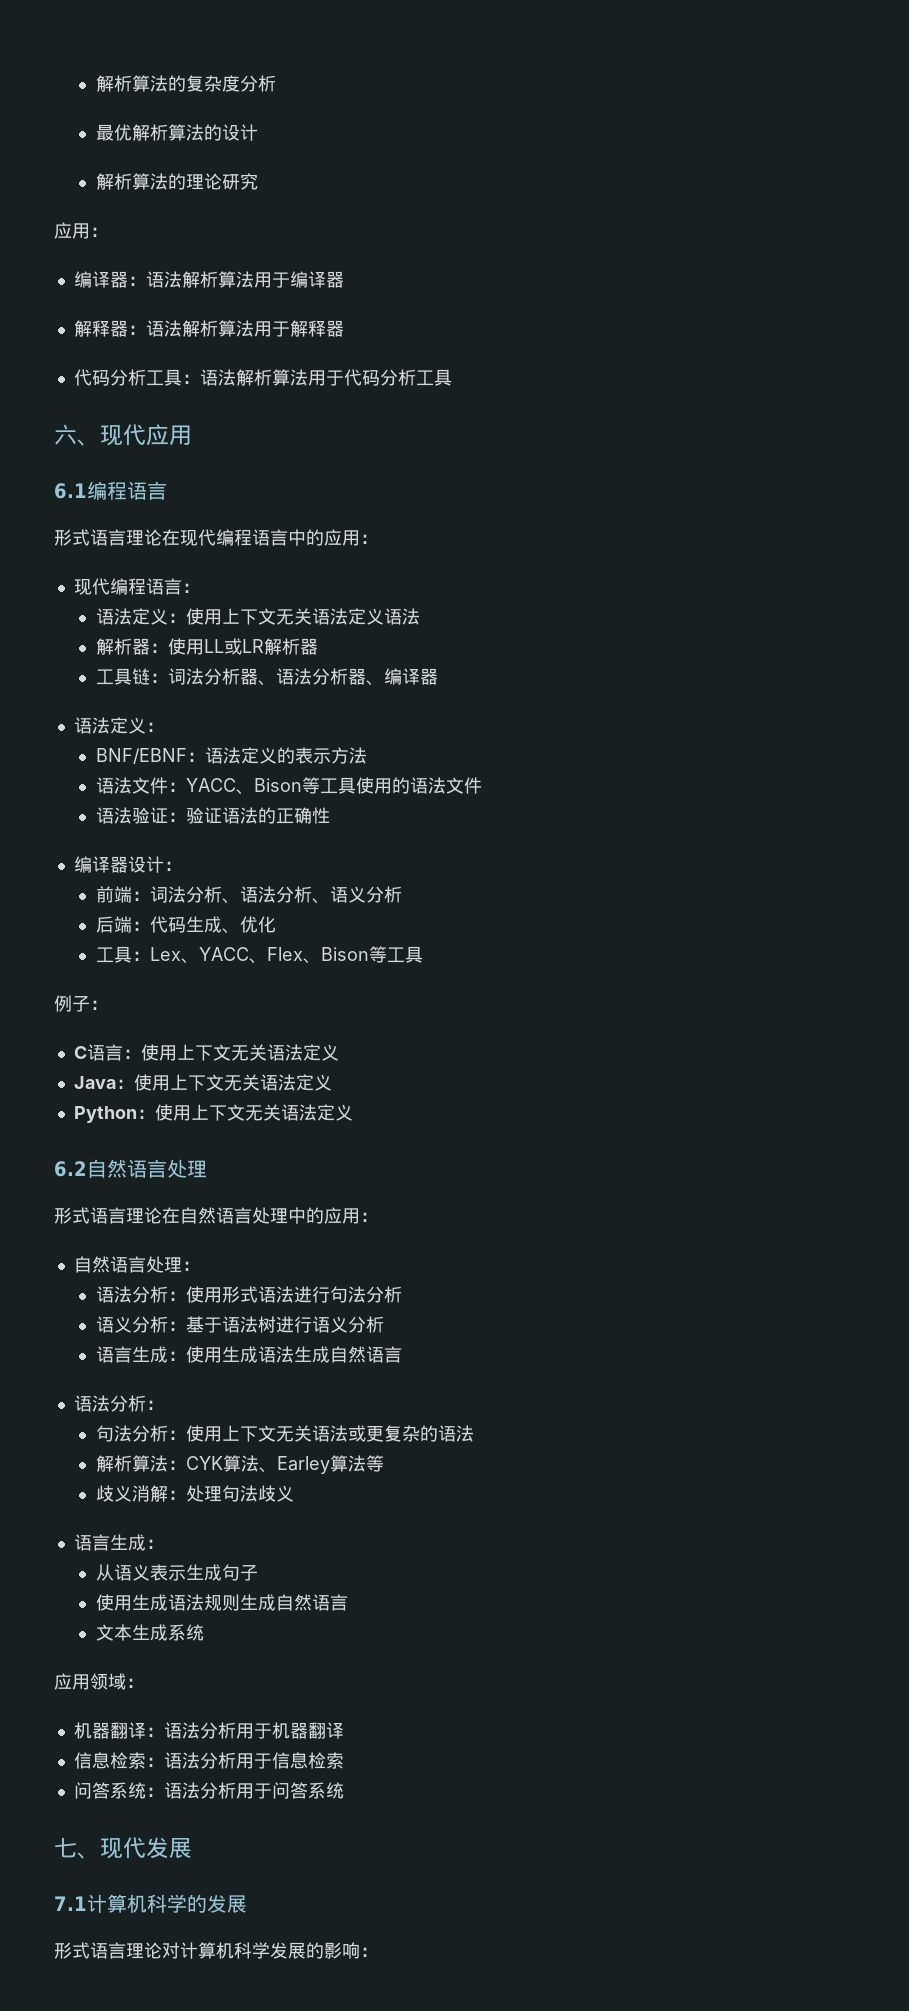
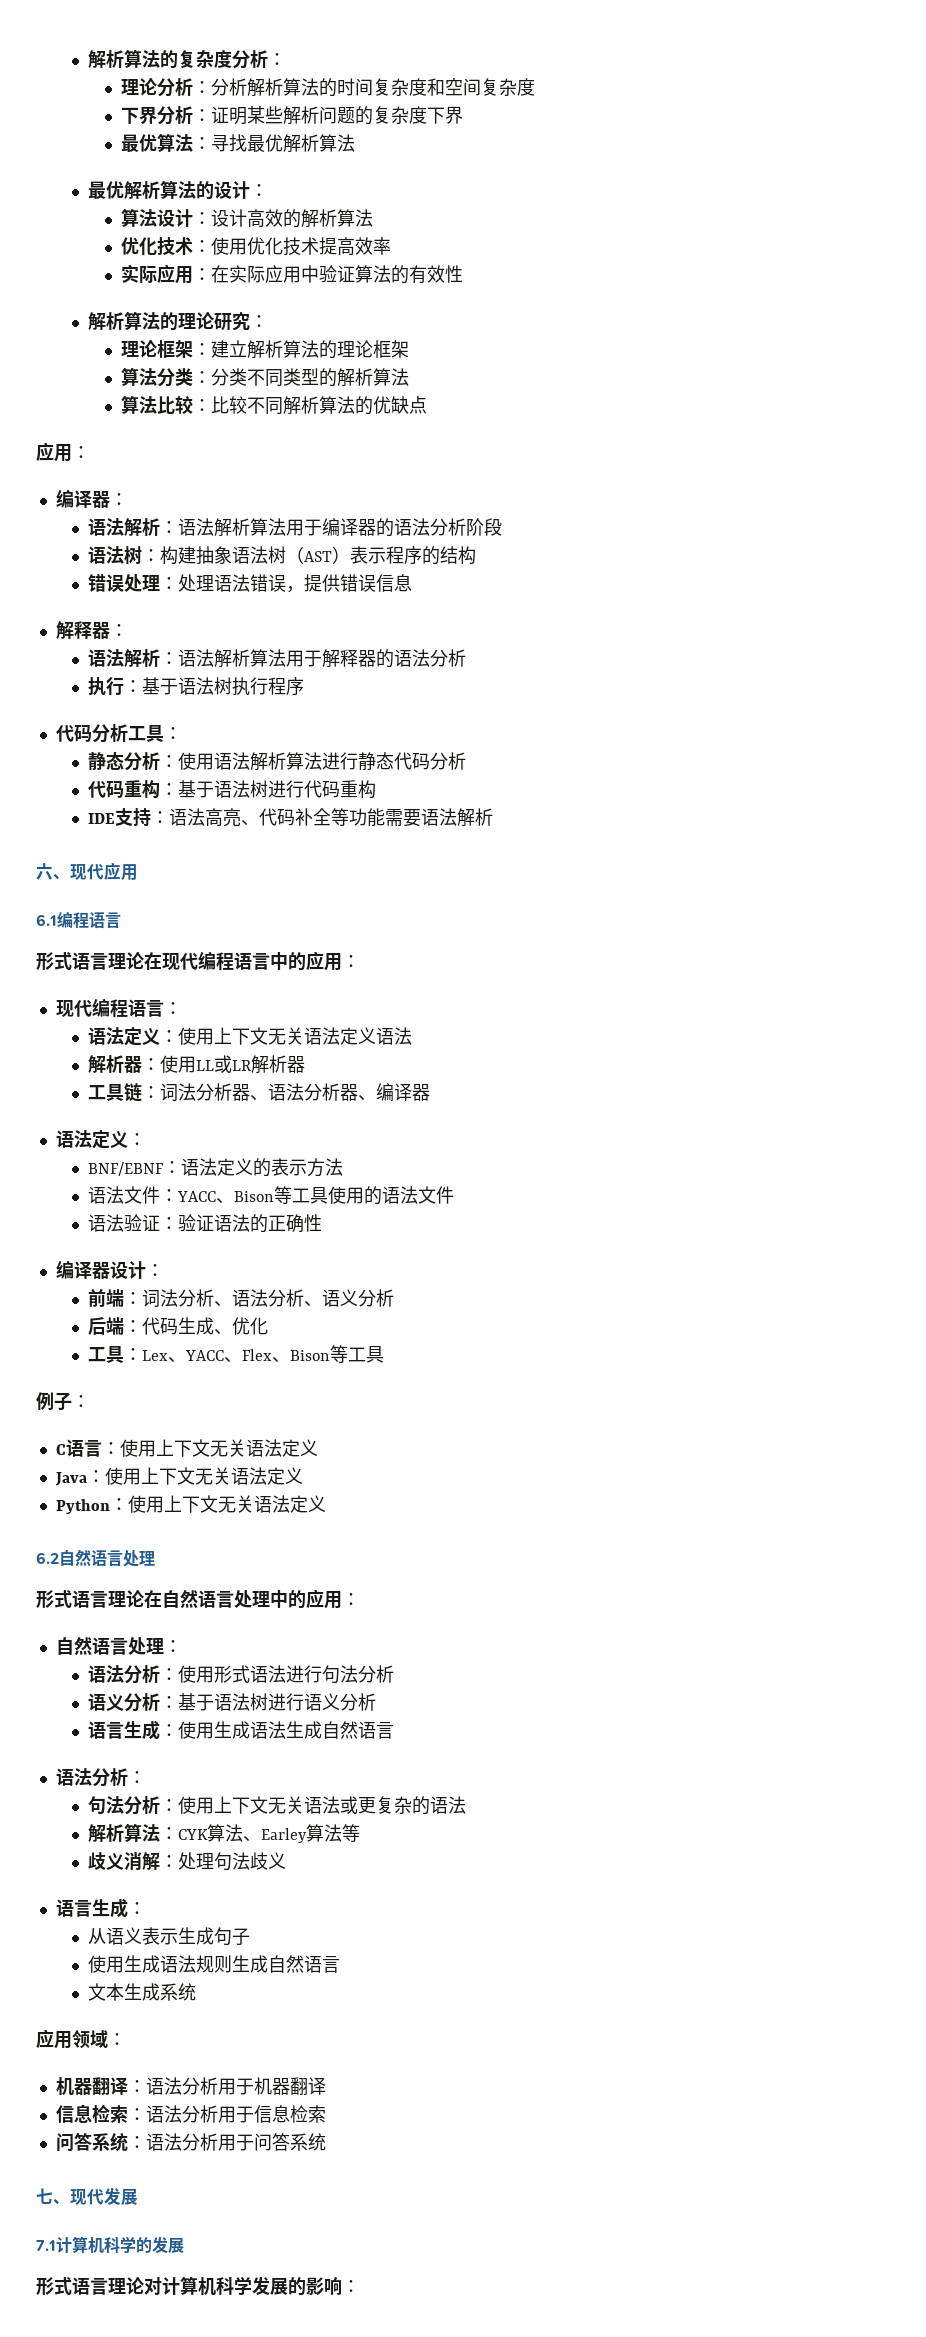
(276, 83) none -> [268,53,287,66] [120,78,535,97] [120,106,463,125] [120,133,355,153] ： // 理论分析：分析解析算法的时间复杂度和空间复杂度 // 下界分析：证明某些解析问题的复杂度下界 // 最优算法：寻找最优解析算法
(258, 132) none -> [250,184,269,197] [120,208,373,228] [120,237,391,256] [120,264,463,284] ： // 算法设计：设计高效的解析算法 // 优化技术：使用优化技术提高效率 // 实际应用：在实际应用中验证算法的有效性
(258, 181) none -> [250,315,269,328] [120,340,409,359] [120,367,409,387] [120,395,427,415] ： // 理论框架：建立解析算法的理论框架 // 算法分类：分类不同类型的解析算法 // 算法比较：比较不同解析算法的优缺点
(146, 281) none -> [88,518,179,536] // 语法解析：
(344, 279) none -> [376,518,503,537] [88,546,477,565] [88,574,413,593] 的语法分析阶段 // 语法树：构建抽象语法树（AST）表示程序的结构 // 错误处理：处理语法错误，提供错误信息
(146, 330) none -> [88,649,179,667] // 语法解析：
(344, 328) none -> [376,649,467,668] [88,677,305,696] 的语法分析 // 执行：基于语法树执行程序
[199,369,452,386] 语法解析算法用于代码分析工具 -> [88,751,467,771] [88,780,377,799] [88,808,494,827] // 静态分析：使用语法解析算法进行静态代码分析 // 代码重构：基于语法树进行代码重构 // IDE支持：语法高亮、代码补全等功能需要语法解析

